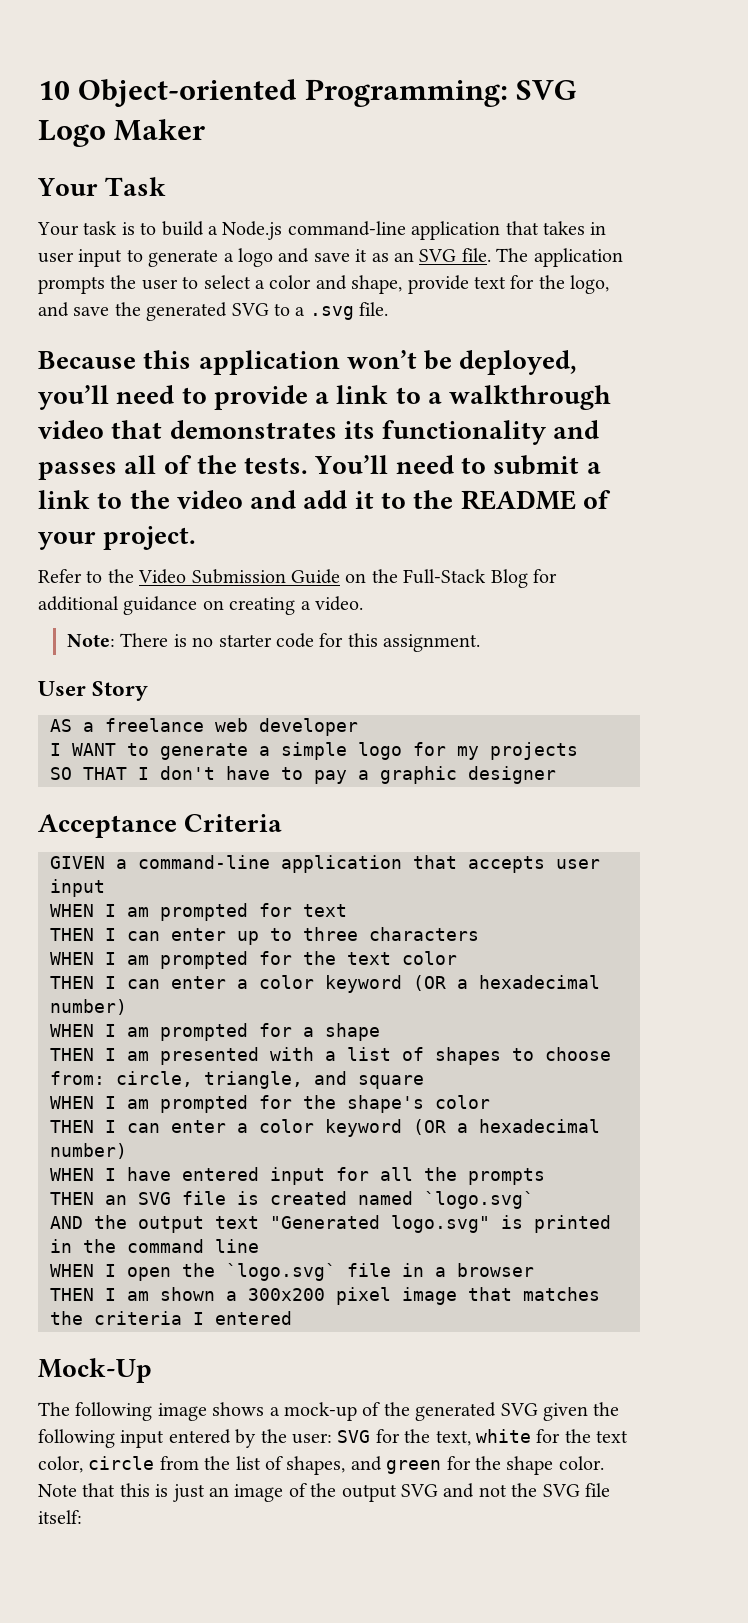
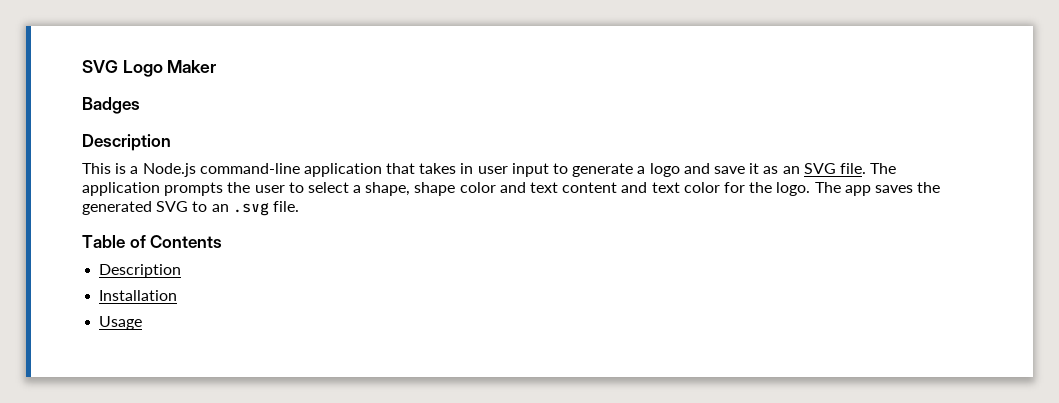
[38,79,508,107] 10 Object-oriented Programming: -> (82, 66) none
[37,177,167,196] [37,221,204,236] Your Task // Your task is to build -> [82,97,140,114] [82,134,171,151] [82,163,127,174] Badges // Description // This is
[269,275,610,294] [38,302,110,317] color and shape, provide text for the logo, and save -> [365,182,913,196] shape, shape color and text content and text color for the logo. The app saves
[295,307,306,316] a -> [211,204,229,212] an
[38,350,578,375] [38,385,612,410] [38,420,600,445] [38,455,601,480] [38,490,611,510] [38,526,197,550] [38,569,557,588] [38,596,363,615] [66,633,481,652] [38,681,149,701] [50,718,358,736] [50,742,578,760] [50,766,556,784] [38,814,283,838] [50,855,600,873] [50,879,105,897] [50,903,347,921] [50,927,479,945] [50,951,457,969] [50,975,600,993] [50,999,127,1015] [50,1023,380,1041] [50,1047,611,1065] [50,1071,424,1089] [50,1095,490,1113] [50,1119,600,1137] [50,1143,127,1159] [50,1167,545,1185] [50,1191,534,1209] [50,1215,611,1233] [50,1239,259,1253] [50,1263,534,1281] [50,1287,600,1305] [50,1311,292,1325] [38,1358,152,1383] [38,1402,620,1421] [38,1429,629,1448] [38,1456,604,1475] [38,1483,610,1502] [38,1510,82,1524] Because this application won’t be deployed, you’ll need to provide a link to a walkthrough video that demonstrates its functionality and passes all of the tests. You’ll need to submit a link to the video and add it to the README of your project. // Refer to the Video Submission Guide on the Full-Stack Blog for additional guidance on creating a video. // Note: There is no starter code for this assignment. // User Story // AS a freelance web developer // I WANT to generate a simple logo for my projects // SO THAT I don't have to pay a graphic designer // Acceptance Criteria // GIVEN a command-line application that accepts user input // WHEN I am prompted for text // THEN I can enter up to three characters // WHEN I am prompted for the text color // THEN I can enter a color keyword (OR a hexadecimal number) // WHEN I am prompted for a shape // THEN I am presented with a list of shapes to choose from: circle, triangle, and square // WHEN I am prompted for the shape's color // THEN I can enter a color keyword (OR a hexadecimal number) // WHEN I have entered input for all the prompts // THEN an SVG file is created named `logo.svg` // AND the output text "Generated logo.svg" is printed in the command line // WHEN I open the `logo.svg` file in a browser // THEN I am shown a 300x200 pixel image that matches the criteria I entered // Mock-Up // The following image shows a mock-up of the generated SVG given the following input entered by the user: SVG for the text, white for the text color, circle from the list of shapes, and green for the shape color. Note that this is just an image of the output SVG and not the SVG file itself: -> [82,235,223,248] [99,264,182,278] [99,290,178,301] [99,316,143,330] Table of Contents // Description // Installation // Usage

